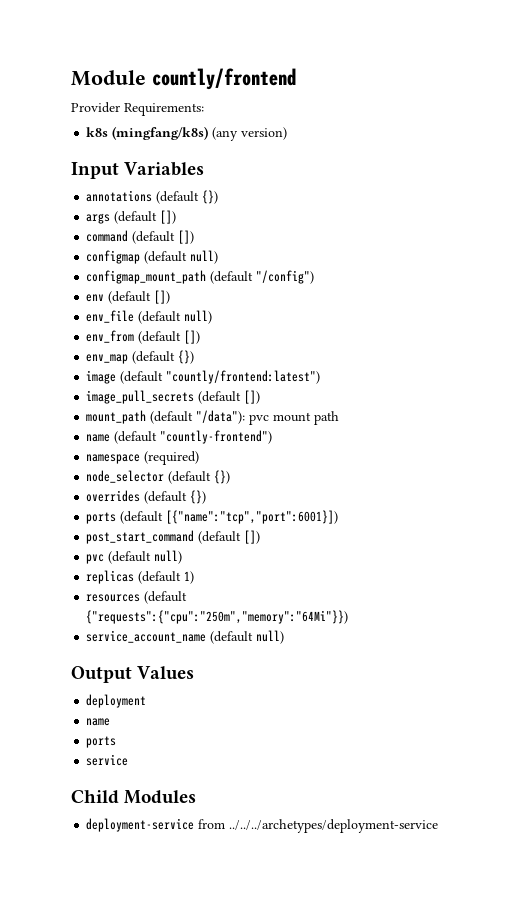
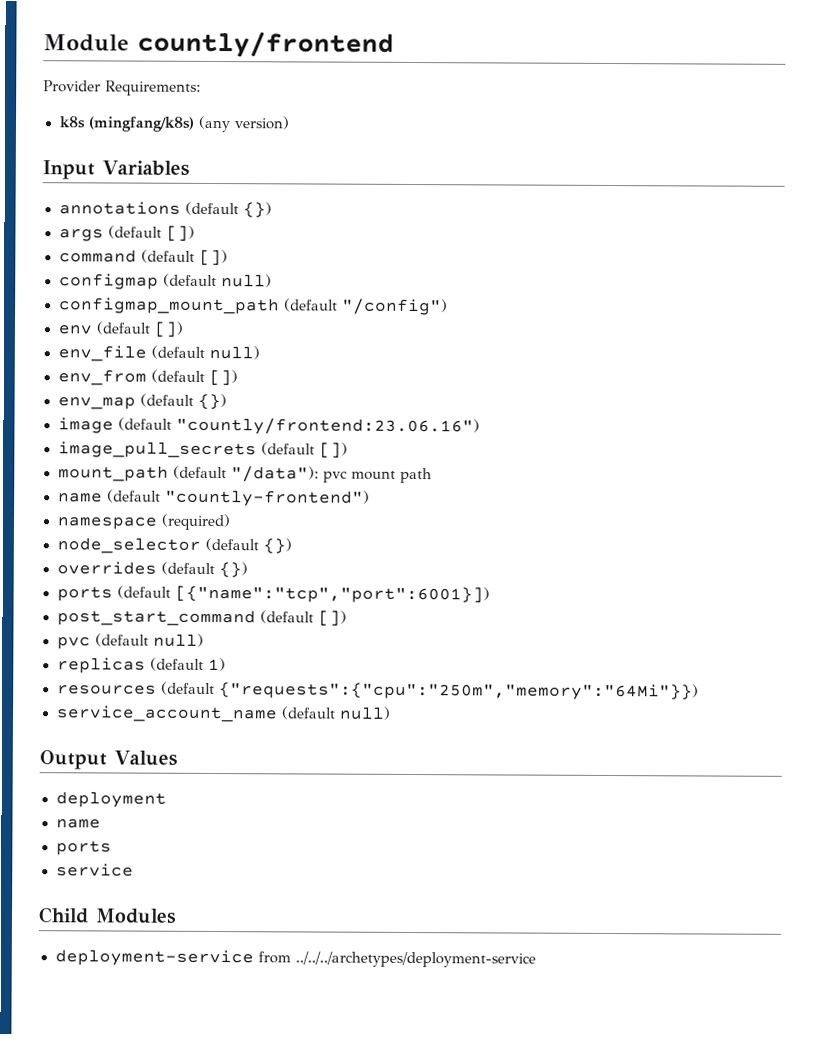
[166,370,321,384] "countly/frontend:latest") -> [175,417,480,436] "countly/frontend:23.06.16")

